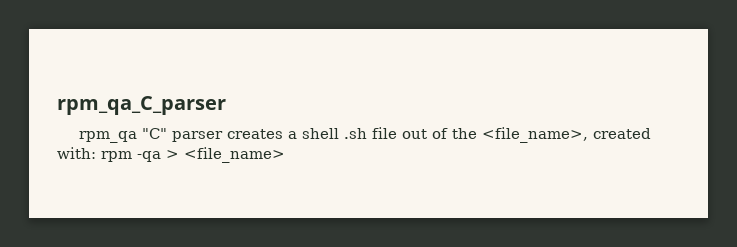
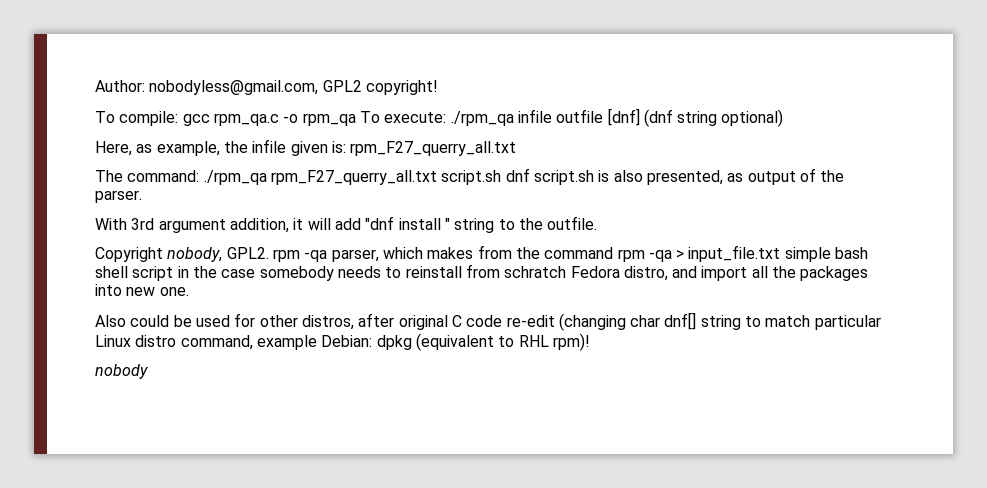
[57,96,226,115] [79,127,652,143] [57,147,285,163] rpm_qa_C_parser // rpm_qa "C" parser creates a shell .sh file out of the <file_name>, created with: rpm -qa > <file_name> -> [95,80,438,95] [95,108,784,127] [95,139,517,156] [95,168,845,185] [95,190,142,203] [95,216,598,233] [95,245,869,262] [95,264,869,281] [95,284,189,296] [95,312,881,331] [95,333,590,351] [95,364,148,379] Author: nobodyless@gmail.com, GPL2 copyright! // To compile: gcc rpm_qa.c -o rpm_qa To execute: ./rpm_qa infile outfile [dnf] (dnf string optional) // Here, as example, the infile given is: rpm_F27_querry_all.txt // The command: ./rpm_qa rpm_F27_querry_all.txt script.sh dnf script.sh is also presented, as output of the parser. // With 3rd argument addition, it will add "dnf install " string to the outfile. // Copyright nobody, GPL2. rpm -qa parser, which makes from the command rpm -qa > input_file.txt simple bash shell script in the case somebody needs to reinstall from schratch Fedora distro, and import all the packages into new one. // Also could be used for other distros, after original C code re-edit (changing char dnf[] string to match particular Linux distro command, example Debian: dpkg (equivalent to RHL rpm)! // nobody

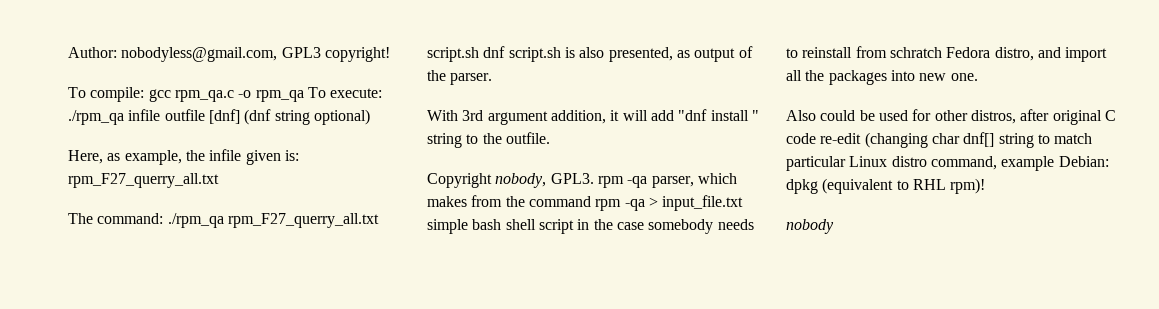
[322,80,362,92] GPL2 -> [281,47,321,58] GPL3
[226,247,269,259] GPL2. -> [550,173,594,184] GPL3.

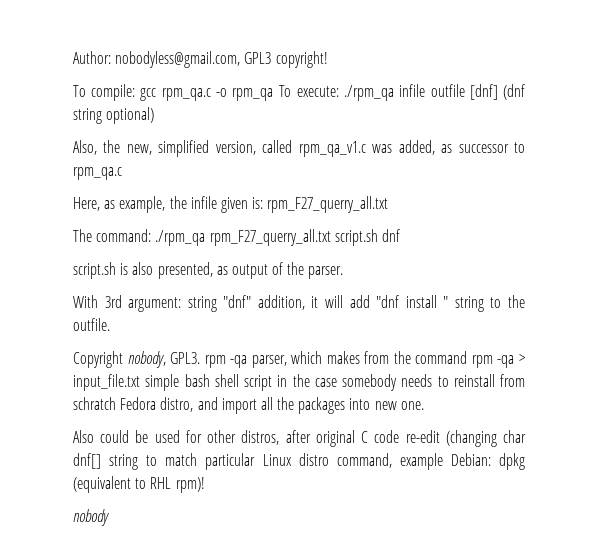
(370, 117) none -> [73,140,525,157] [73,167,122,180] // Also, the new, simplified version, called rpm_qa_v1.c was added, as successor to rpm_qa.c
(506, 52) none -> (400, 235) //
[487,111,548,125] argument -> [128,295,252,312] argument: string "dnf"

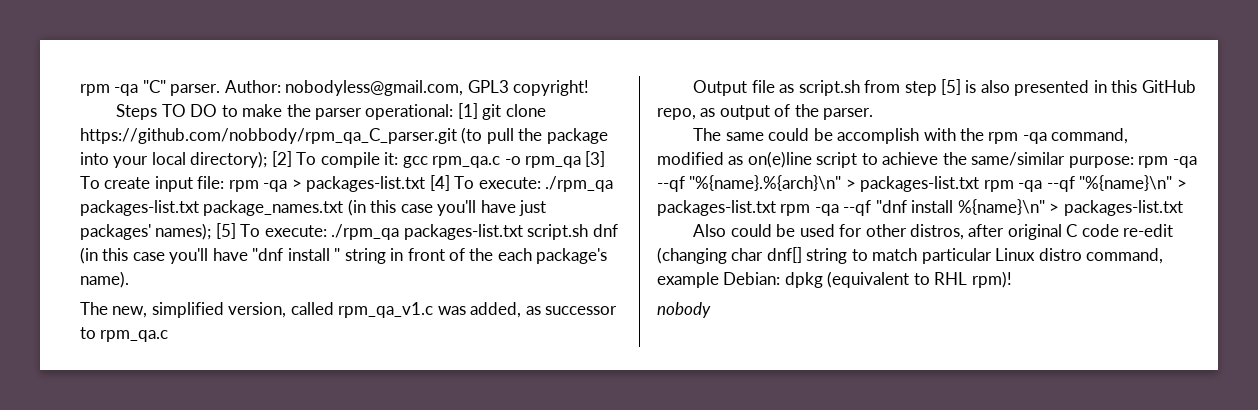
(73, 57) none -> [80,80,221,96] rpm -qa "C" parser.
[73,84,525,101] [73,107,155,124] [73,140,121,155] To compile: gcc rpm_qa.c -o rpm_qa To execute: ./rpm_qa infile outfile [dnf] (dnf string optional) // Also, the -> [116,103,546,120] [80,127,608,144] [80,151,606,168] [80,175,614,192] [80,199,547,216] [80,223,618,240] [80,247,608,264] [80,271,129,288] [80,302,108,315] Steps TO DO to make the parser operational: [1] git clone https://github.com/nobbody/rpm_qa_C_parser.git (to pull the package into your local directory); [2] To compile it: gcc rpm_qa.c -o rpm_qa [3] To create input file: rpm -qa > packages-list.txt [4] To execute: ./rpm_qa packages-list.txt package_names.txt (in this case you'll have just packages' names); [5] To execute: ./rpm_qa packages-list.txt script.sh dnf (in this case you'll have "dnf install " string in front of the each package's name). // The
[73,196,389,213] [73,229,400,246] [73,262,213,279] Here, as example, the infile given is: rpm_F27_querry_all.txt // The command: ./rpm_qa rpm_F27_querry_all.txt script.sh dnf // script.sh is also presented, -> [693,79,1196,96] [657,108,696,120] Output file as script.sh from step [5] is also presented in this GitHub repo,
[73,295,526,312] [73,318,110,331] [73,351,526,368] [73,374,525,391] [73,397,424,414] With 3rd argument: string "dnf" addition, it will add "dnf install " string to the outfile. // Copyright nobody, GPL3. rpm -qa parser, which makes from the command rpm -qa > input_file.txt simple bash shell script in the case somebody needs to reinstall from schratch Fedora distro, and import all the packages into new one. -> [693,128,1129,144] [657,151,1197,168] [657,175,1187,192] [657,199,1183,216] The same could be accomplish with the rpm -qa command, modified as on(e)line script to achieve the same/similar purpose: rpm -qa --qf "%{name}.%{arch}\n" > packages-list.txt rpm -qa --qf "%{name}\n" > packages-list.txt rpm -qa --qf "dnf install %{name}\n" > packages-list.txt

